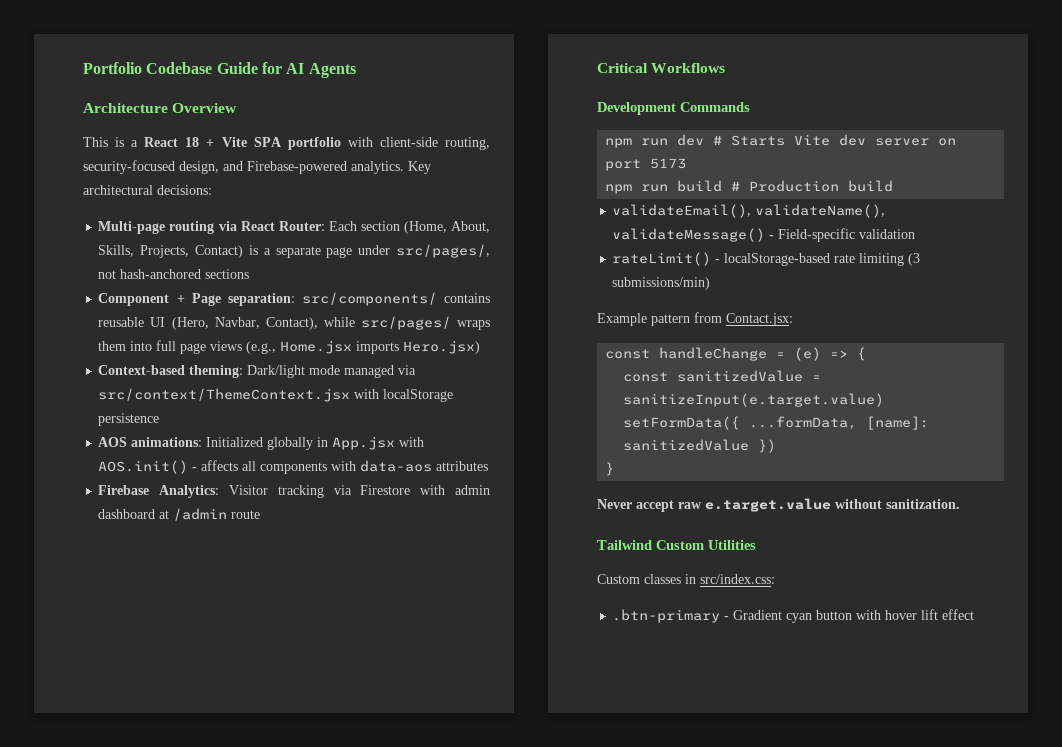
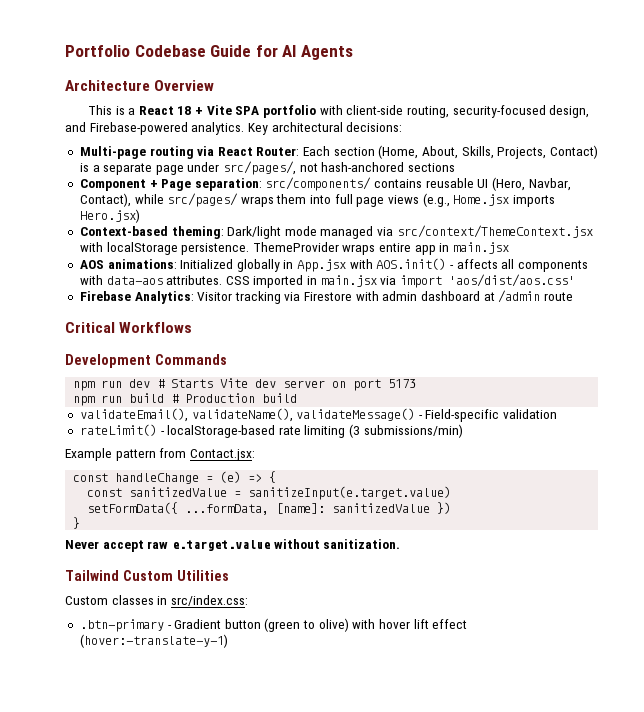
[98,413,160,426] persistence -> [181,242,510,255] persistence. ThemeProvider wraps entire app in main.jsx
[436,461,489,471] attributes -> [166,274,576,288] attributes. CSS imported in main.jsx via import 'aos/dist/aos.css'
[786,610,853,623] cyan button -> [224,618,349,632] button (green to olive)
(975, 614) none -> [79,634,228,648] (hover:-translate-y-1)

